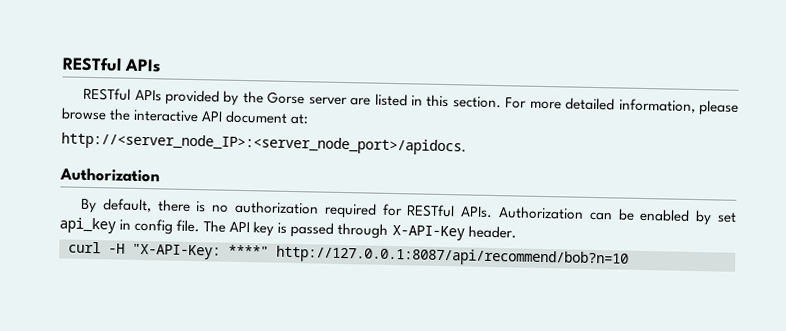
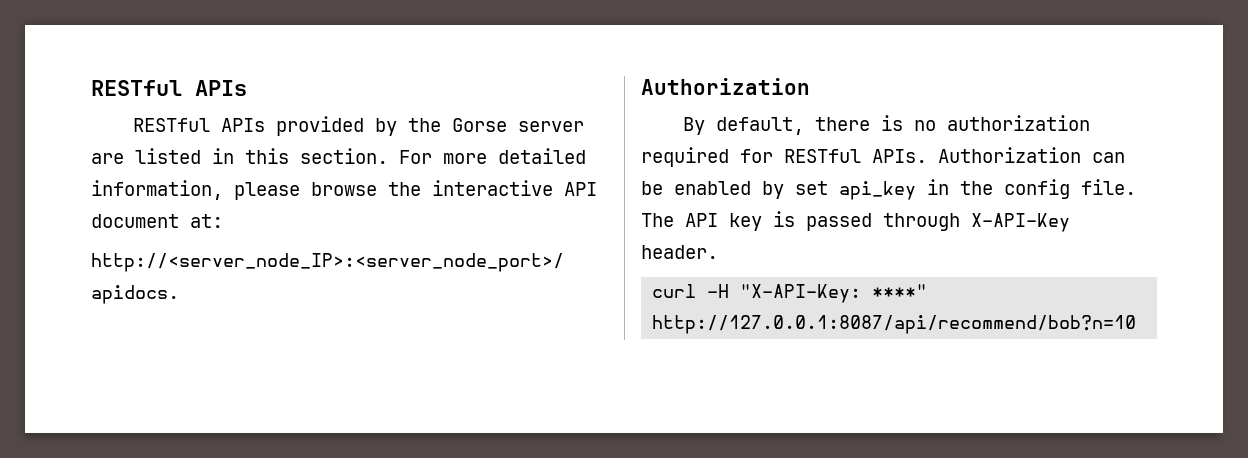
(132, 224) none -> [960,181,993,195] the

